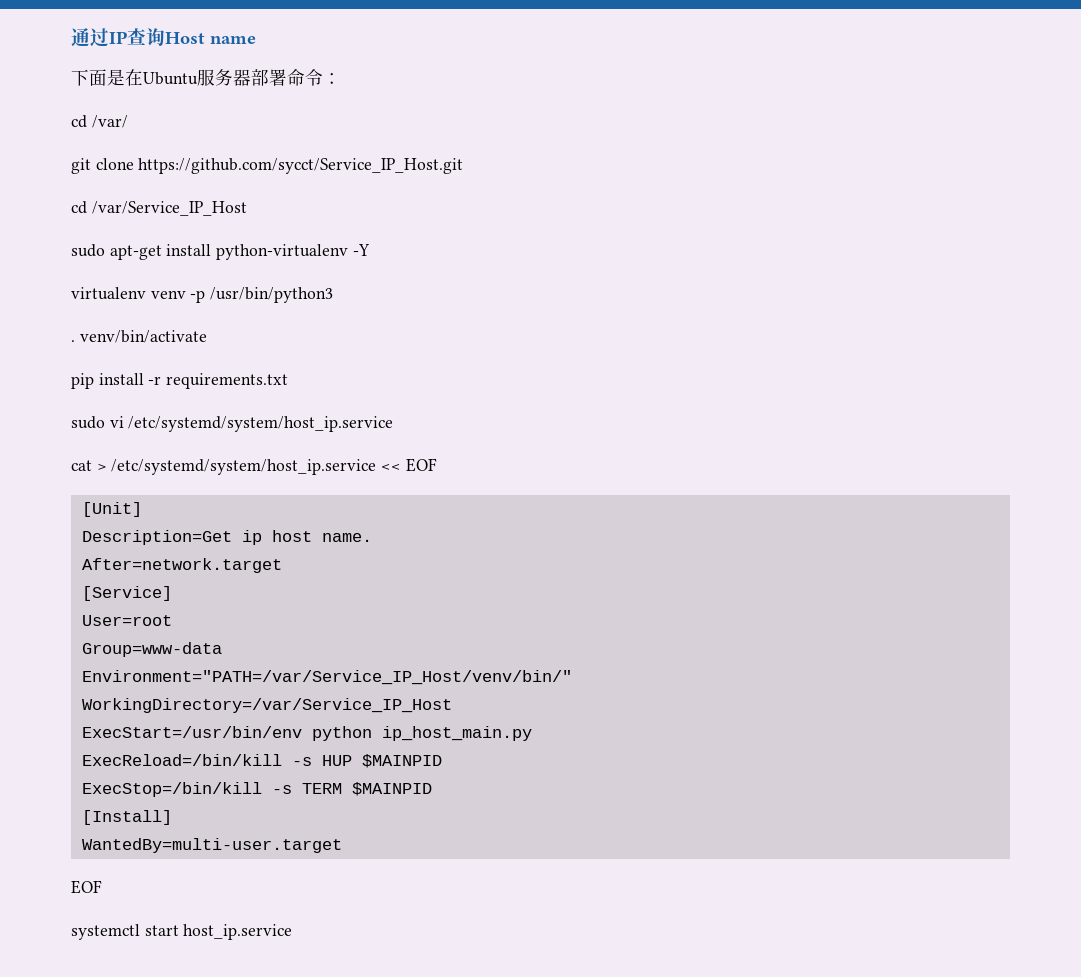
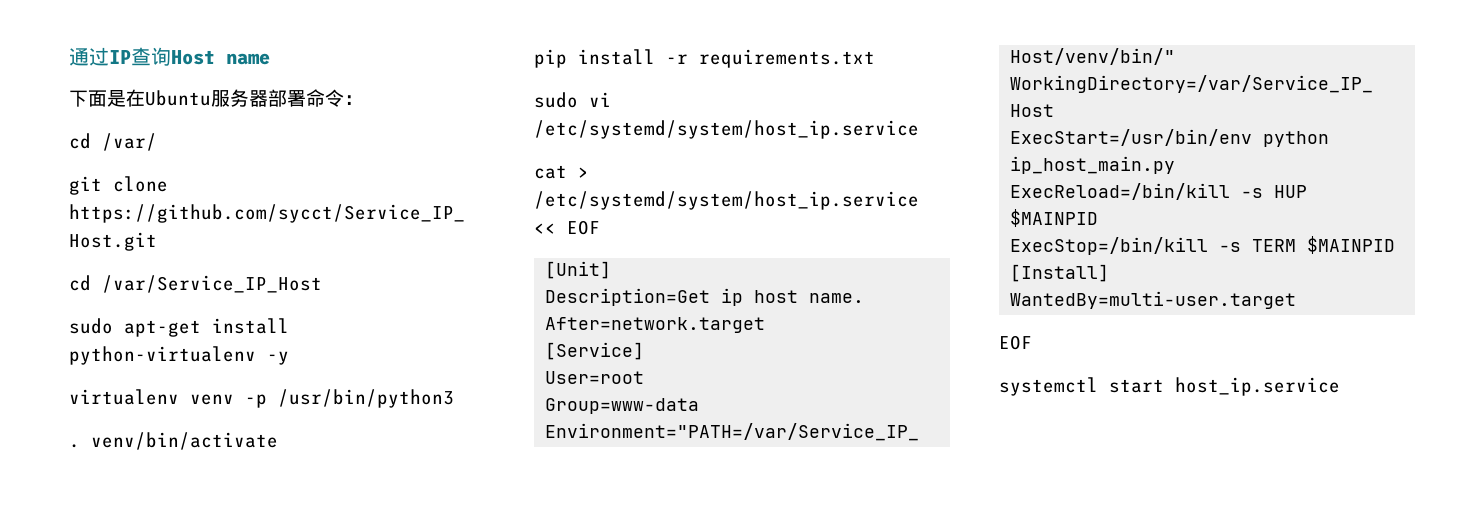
[352,244,370,256] -Y -> [267,351,289,365] -y

